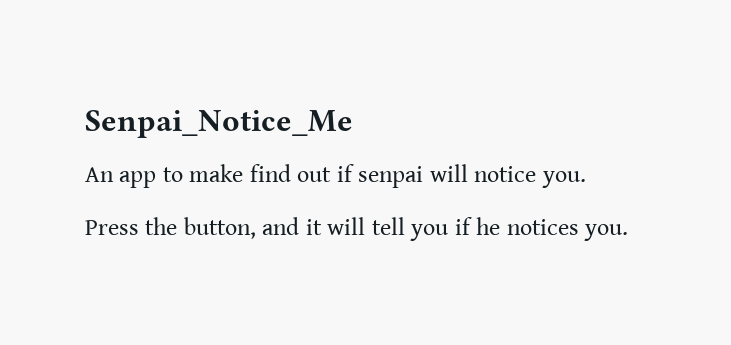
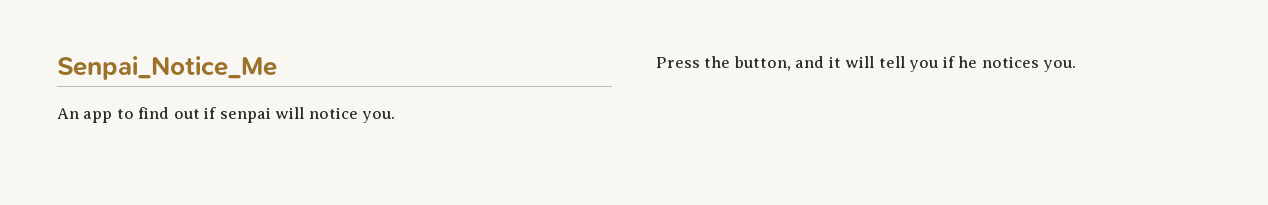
[189,164,244,182] make -> (134, 114) none

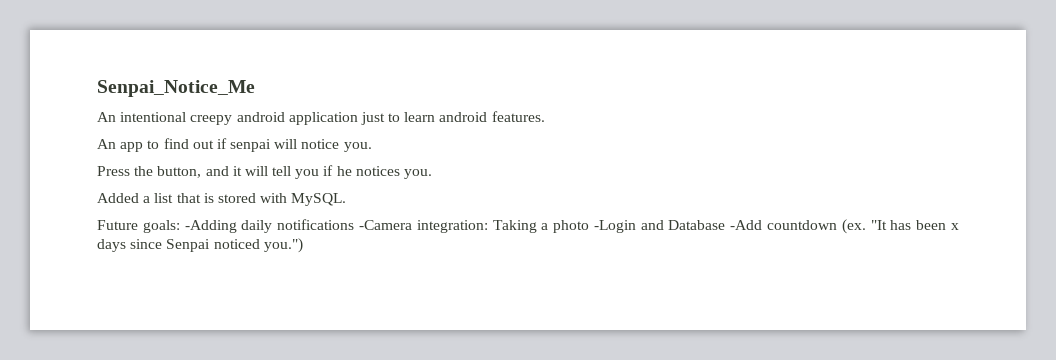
(277, 68) none -> [97,111,545,125] // An intentional creepy android application just to learn android features.
(1077, 66) none -> [97,193,347,206] [97,219,959,234] [97,238,303,253] // Added a list that is stored with MySQL. // Future goals: -Adding daily notifications -Camera integration: Taking a photo -Login and Database -Add countdown (ex. "It has been x days since Senpai noticed you.")

